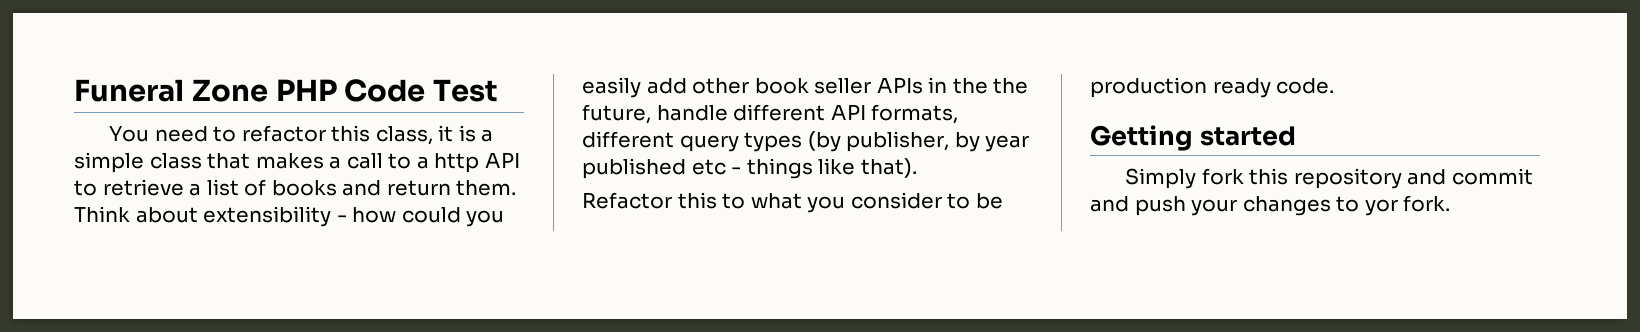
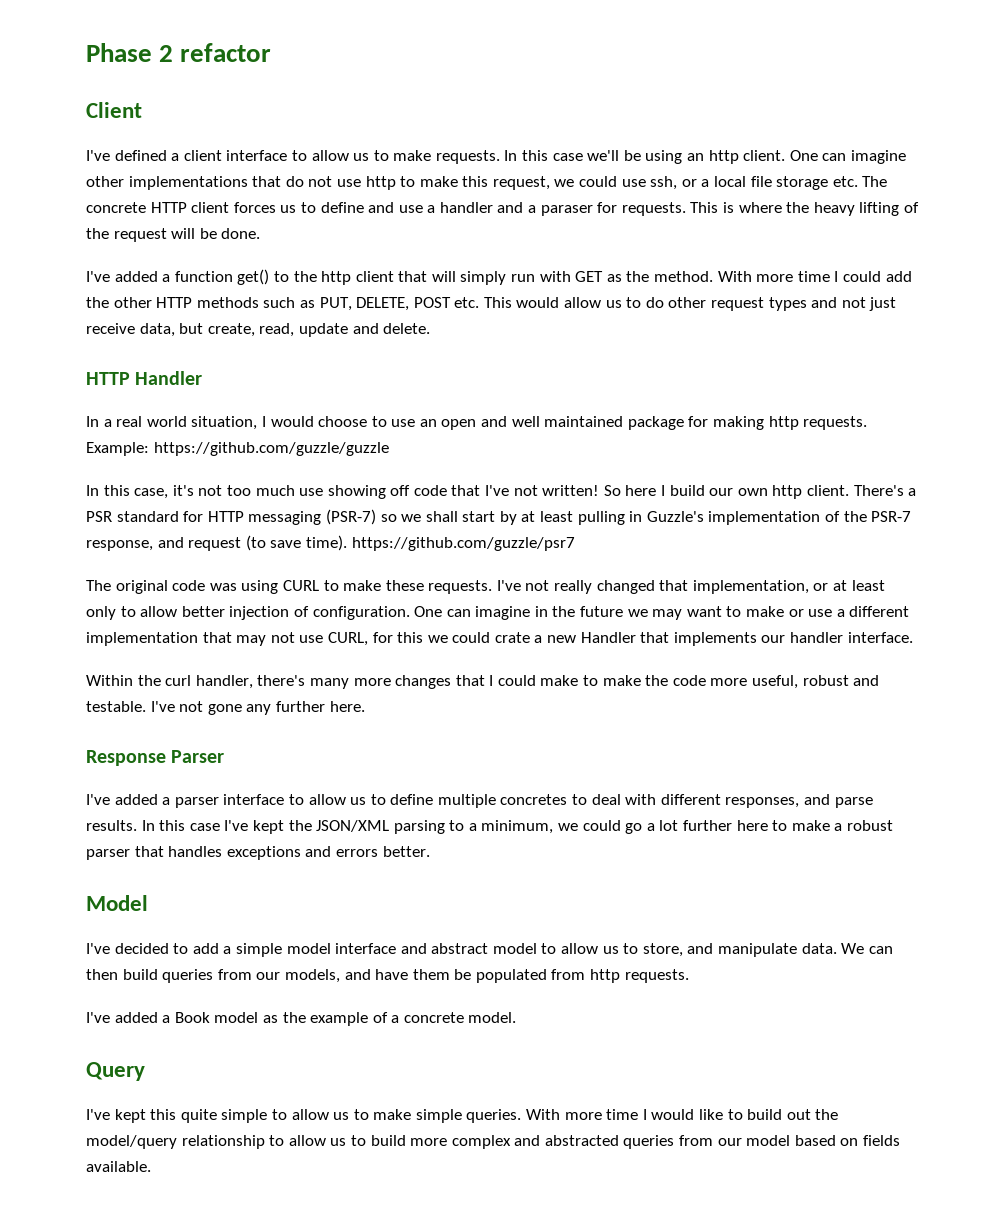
[74,79,499,102] [109,125,494,145] [74,152,520,173] [74,179,517,196] [74,206,505,227] [582,77,1029,98] [582,104,959,124] [582,131,1030,152] [582,158,917,179] [582,192,1003,213] [1090,77,1335,98] [1090,125,1296,151] [1125,168,1533,189] [1090,195,1451,216] Funeral Zone PHP Code Test // You need to refactor this class, it is a simple class that makes a call to a http API to retrieve a list of books and return them. Think about extensibility - how could you easily add other book seller APIs in the the future, handle different API formats, different query types (by publisher, by year published etc - things like that). // Refactor this to what you consider to be production ready code. // Getting started // Simply fork this repository and commit and push your changes to yor fork. -> [86,43,272,62] [86,102,142,118] [86,150,906,164] [86,176,888,190] [86,202,919,216] [86,228,261,242] [86,269,912,285] [86,297,897,311] [86,323,431,337] [86,371,203,385] [86,416,868,430] [86,442,389,456] [86,485,917,499] [86,509,912,525] [86,535,575,551] [86,580,885,594] [86,606,910,620] [86,632,913,646] [86,675,880,689] [86,701,365,715] [86,750,225,766] [86,794,873,808] [86,820,893,834] [86,846,430,860] [86,895,148,911] [86,943,893,957] [86,969,689,983] [86,1012,517,1026] [86,1062,145,1081] [86,1109,839,1123] [86,1135,901,1149] [86,1161,151,1172] Phase 2 refactor // Client // I've defined a client interface to allow us to make requests. In this case we'll be using an http client. One can imagine other implementations that do not use http to make this request, we could use ssh, or a local file storage etc. The concrete HTTP client forces us to define and use a handler and a paraser for requests. This is where the heavy lifting of the request will be done. // I've added a function get() to the http client that will simply run with GET as the method. With more time I could add the other HTTP methods such as PUT, DELETE, POST etc. This would allow us to do other request types and not just receive data, but create, read, update and delete. // HTTP Handler // In a real world situation, I would choose to use an open and well maintained package for making http requests. Example: https://github.com/guzzle/guzzle // In this case, it's not too much use showing off code that I've not written! So here I build our own http client. There's a PSR standard for HTTP messaging (PSR-7) so we shall start by at least pulling in Guzzle's implementation of the PSR-7 response, and request (to save time). https://github.com/guzzle/psr7 // The original code was using CURL to make these requests. I've not really changed that implementation, or at least only to allow better injection of configuration. One can imagine in the future we may want to make or use a different implementation that may not use CURL, for this we could crate a new Handler that implements our handler interface. // Within the curl handler, there's many more changes that I could make to make the code more useful, robust and testable. I've not gone any further here. // Response Parser // I've added a parser interface to allow us to define multiple concretes to deal with different responses, and parse results. In this case I've kept the JSON/XML parsing to a minimum, we could go a lot further here to make a robust parser that handles exceptions and errors better. // Model // I've decided to add a simple model interface and abstract model to allow us to store, and manipulate data. We can then build queries from our models, and have them be populated from http requests. // I've added a Book model as the example of a concrete model. // Query // I've kept this quite simple to allow us to make simple queries. With more time I would like to build out the model/query relationship to allow us to build more complex and abstracted queries from our model based on fields available.

